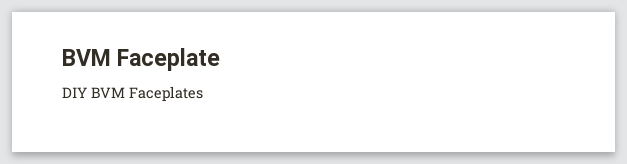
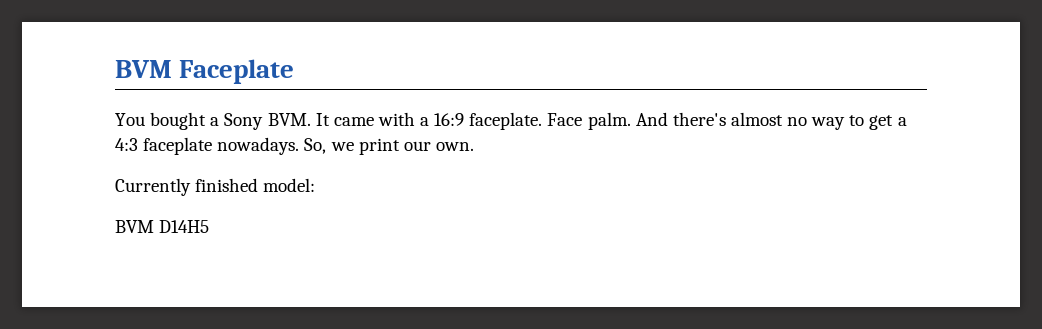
[62,86,203,101] DIY BVM Faceplates -> [115,112,907,130] [115,137,474,155] [115,178,316,196] [115,220,210,233] You bought a Sony BVM. It came with a 16:9 faceplate. Face palm. And there's almost no way to get a 4:3 faceplate nowadays. So, we print our own. // Currently finished model: // BVM D14H5

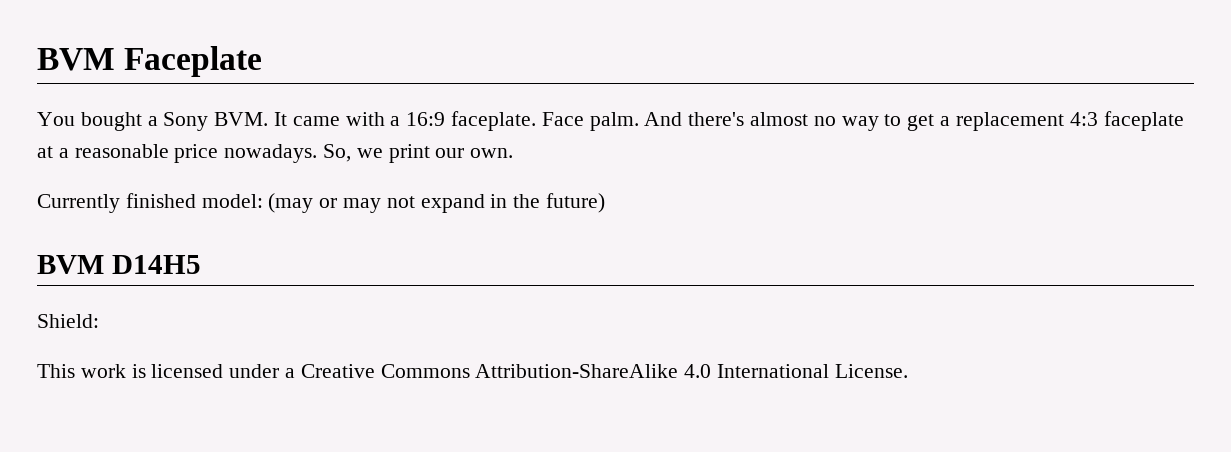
(907, 121) none -> [955,112,1064,131] replacement
(213, 146) none -> [37,144,219,163] at a reasonable price
[115,220,210,233] // BVM D14H5 -> [268,193,606,213] [37,255,201,274] [37,314,99,328] [37,364,908,378] (may or may not expand in the future) // BVM D14H5 // Shield: // This work is licensed under a Creative Commons Attribution-ShareAlike 4.0 International License.

